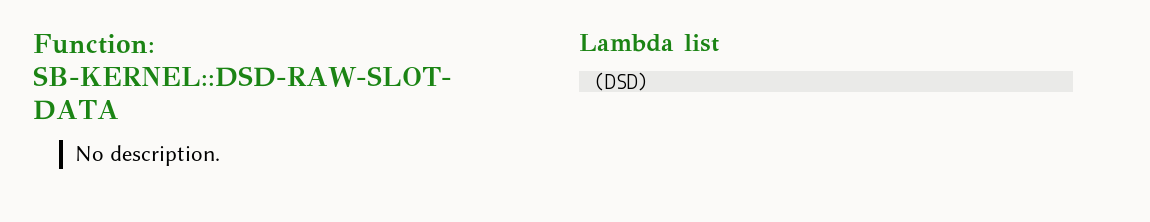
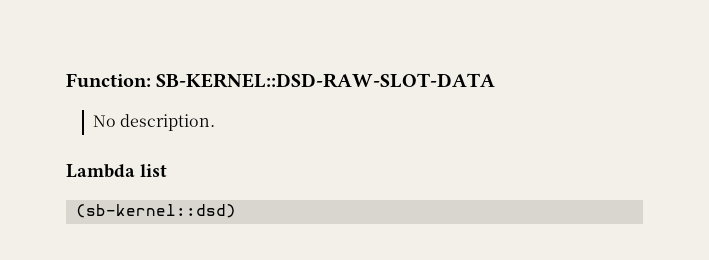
[592,72,648,91] (DSD) -> [75,204,236,218] (sb-kernel::dsd)

